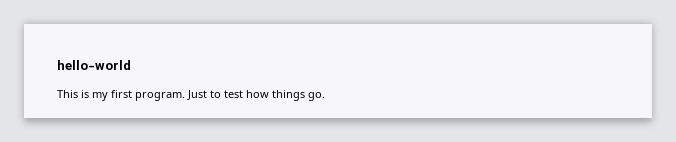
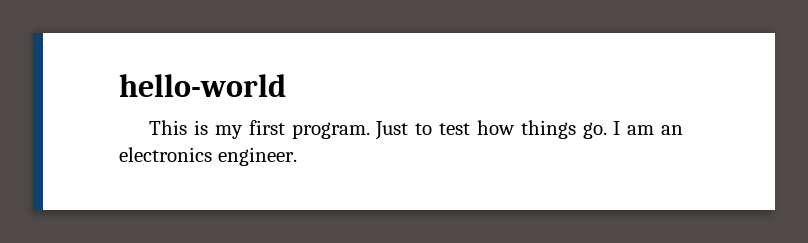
(325, 96) none -> [613,121,683,135] [119,147,297,166] I am an electronics engineer.

